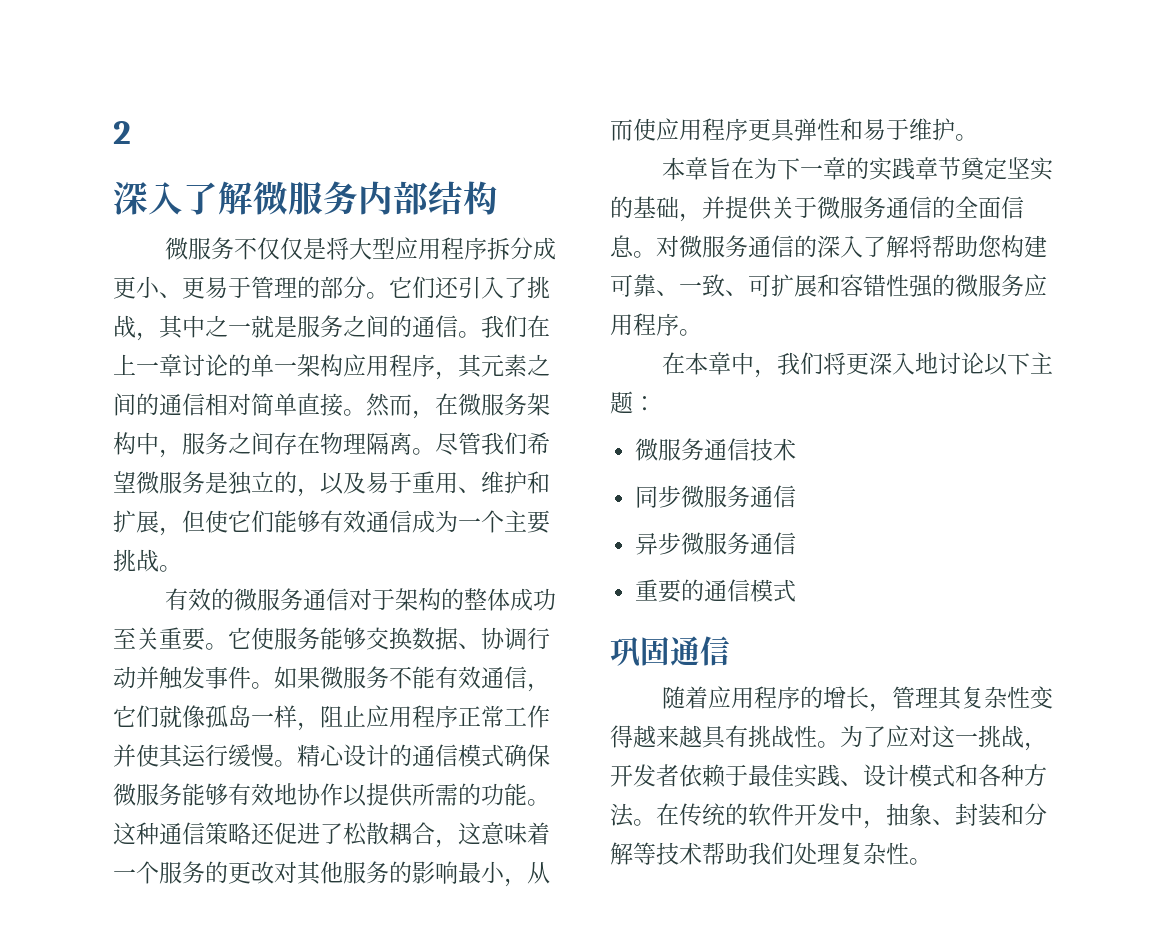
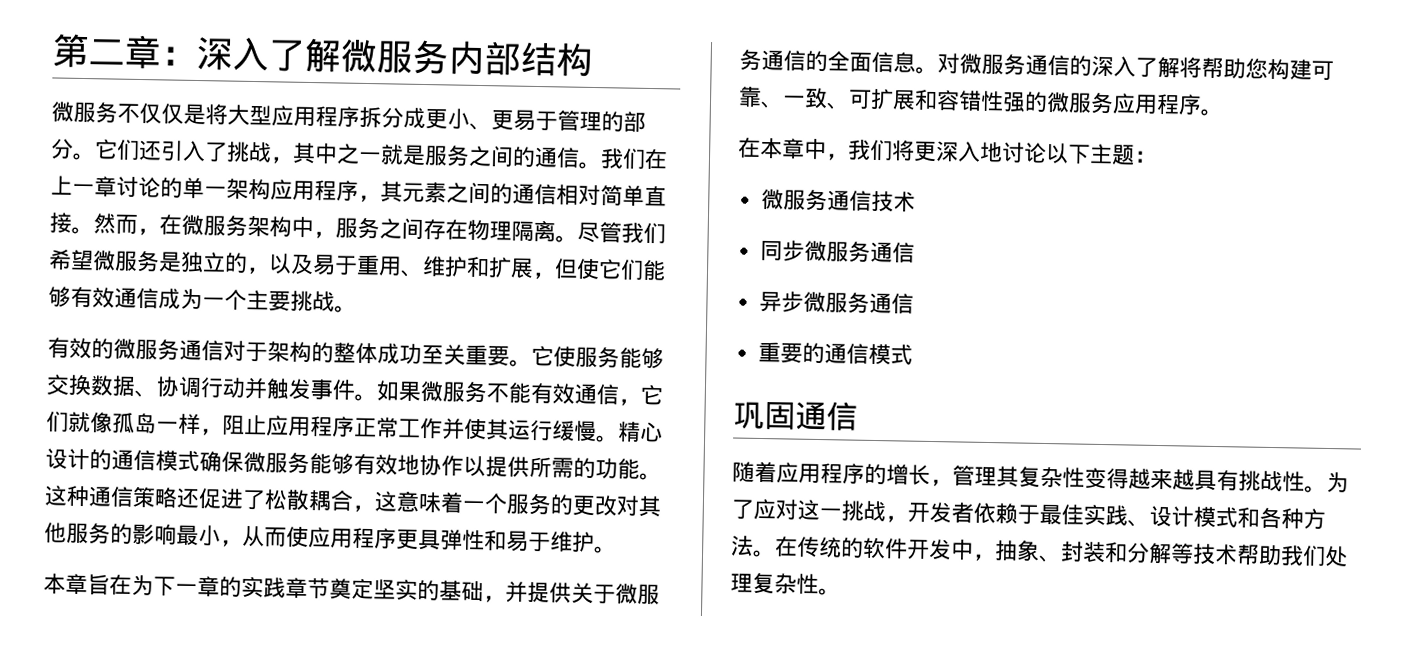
[113,121,131,144] 2 // -> [52,33,197,70] 第二章：

